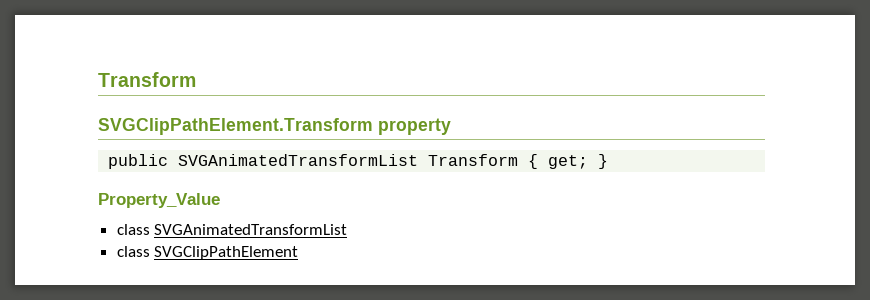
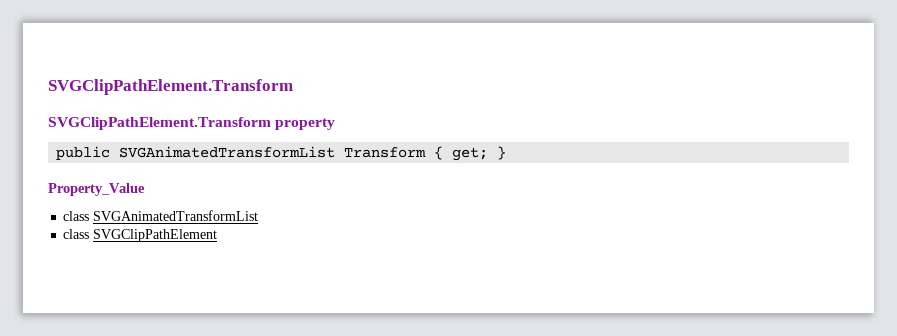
[98,72,196,87] Transform -> [48,79,293,95] SVGClipPathElement.Transform

